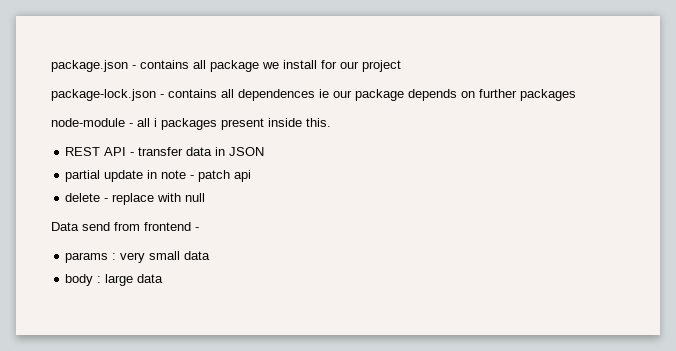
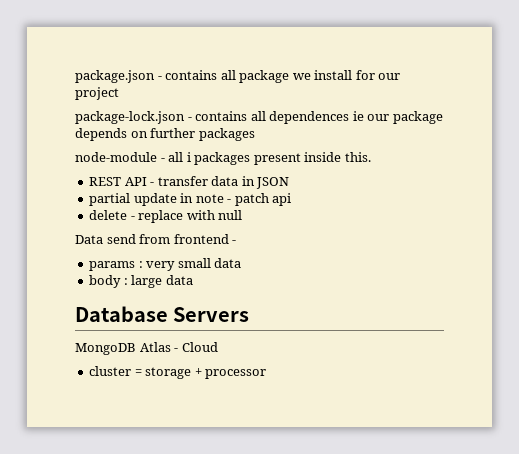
(164, 278) none -> [75,306,250,322] [75,342,218,355] [89,366,267,379] // Database Servers // MongoDB Atlas - Cloud // cluster = storage + processor

